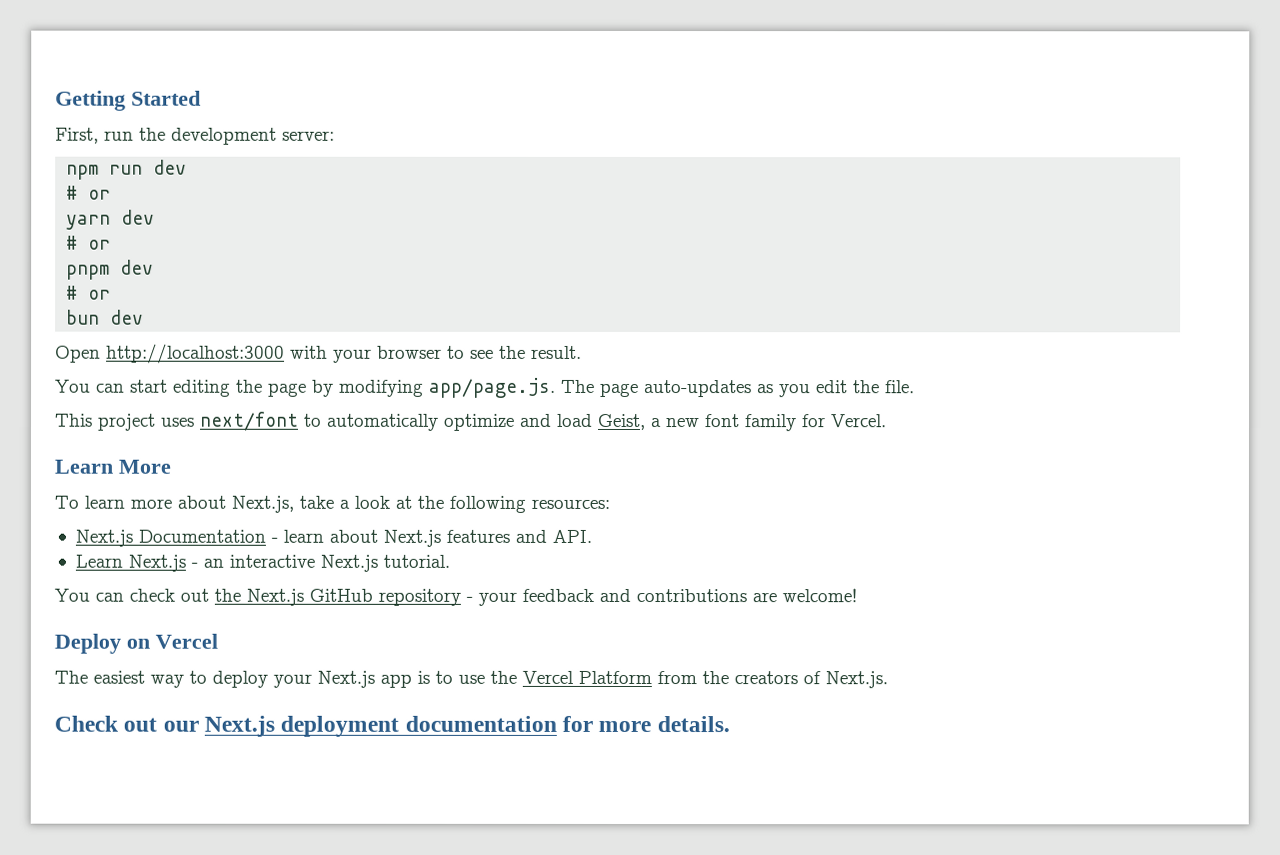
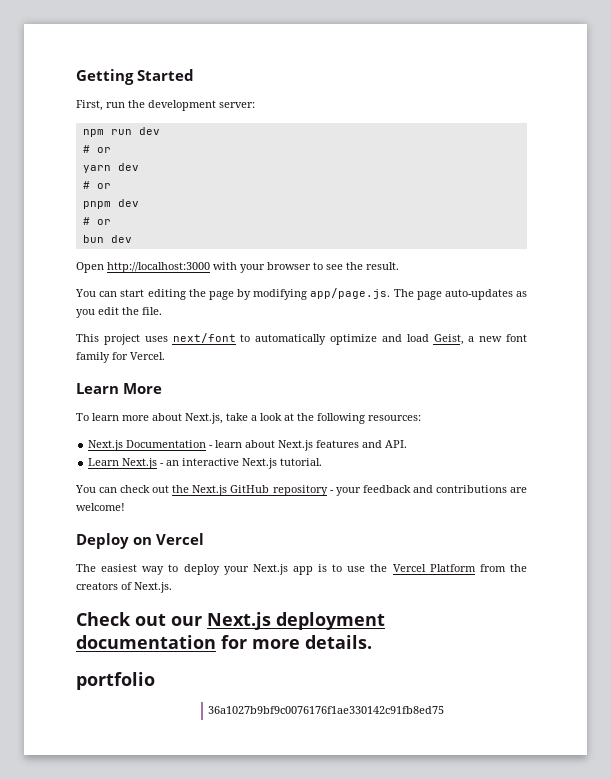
(730, 724) none -> [76,672,155,690] [208,706,445,714] // portfolio // 36a1027b9bf9c0076176f1ae330142c91fb8ed75

